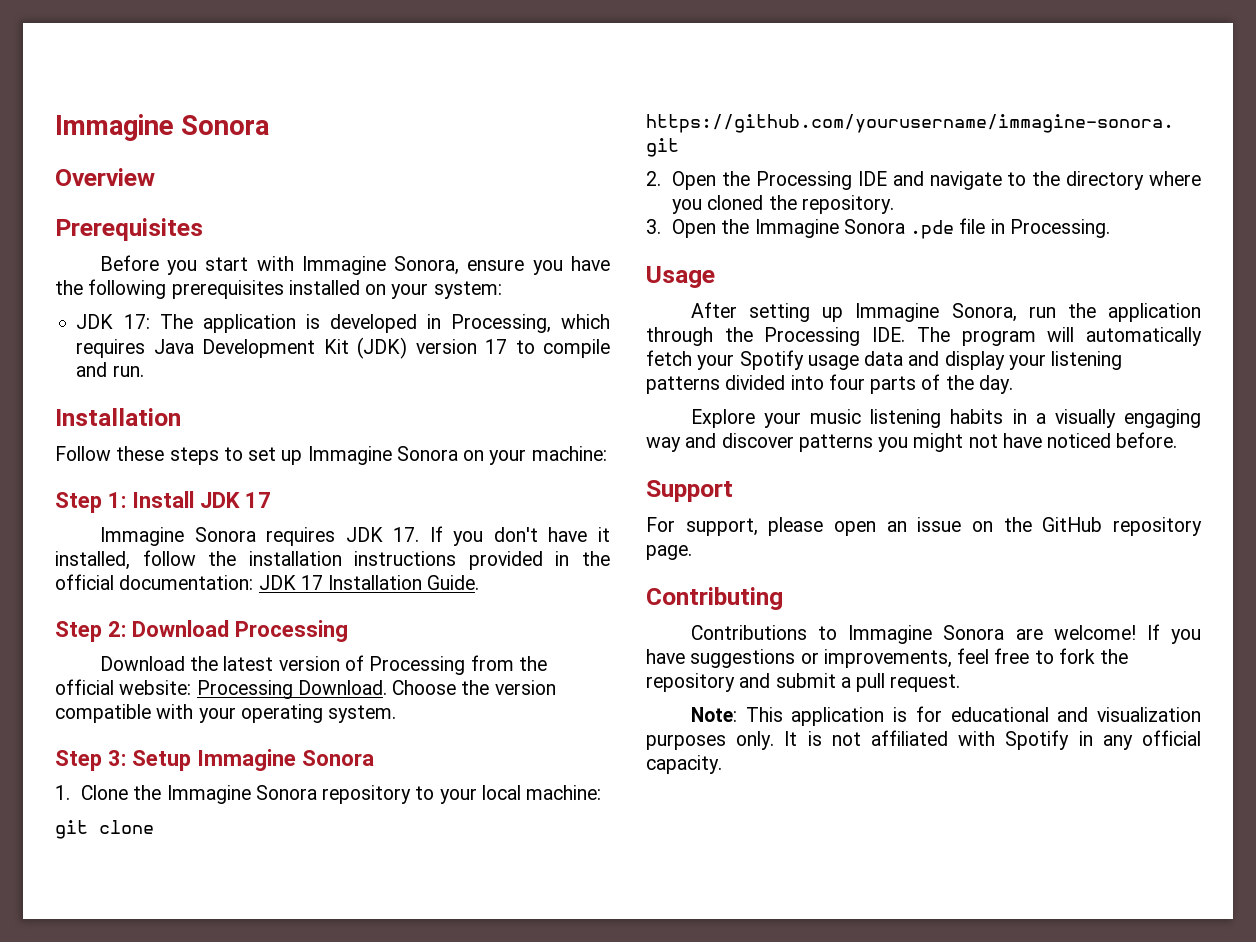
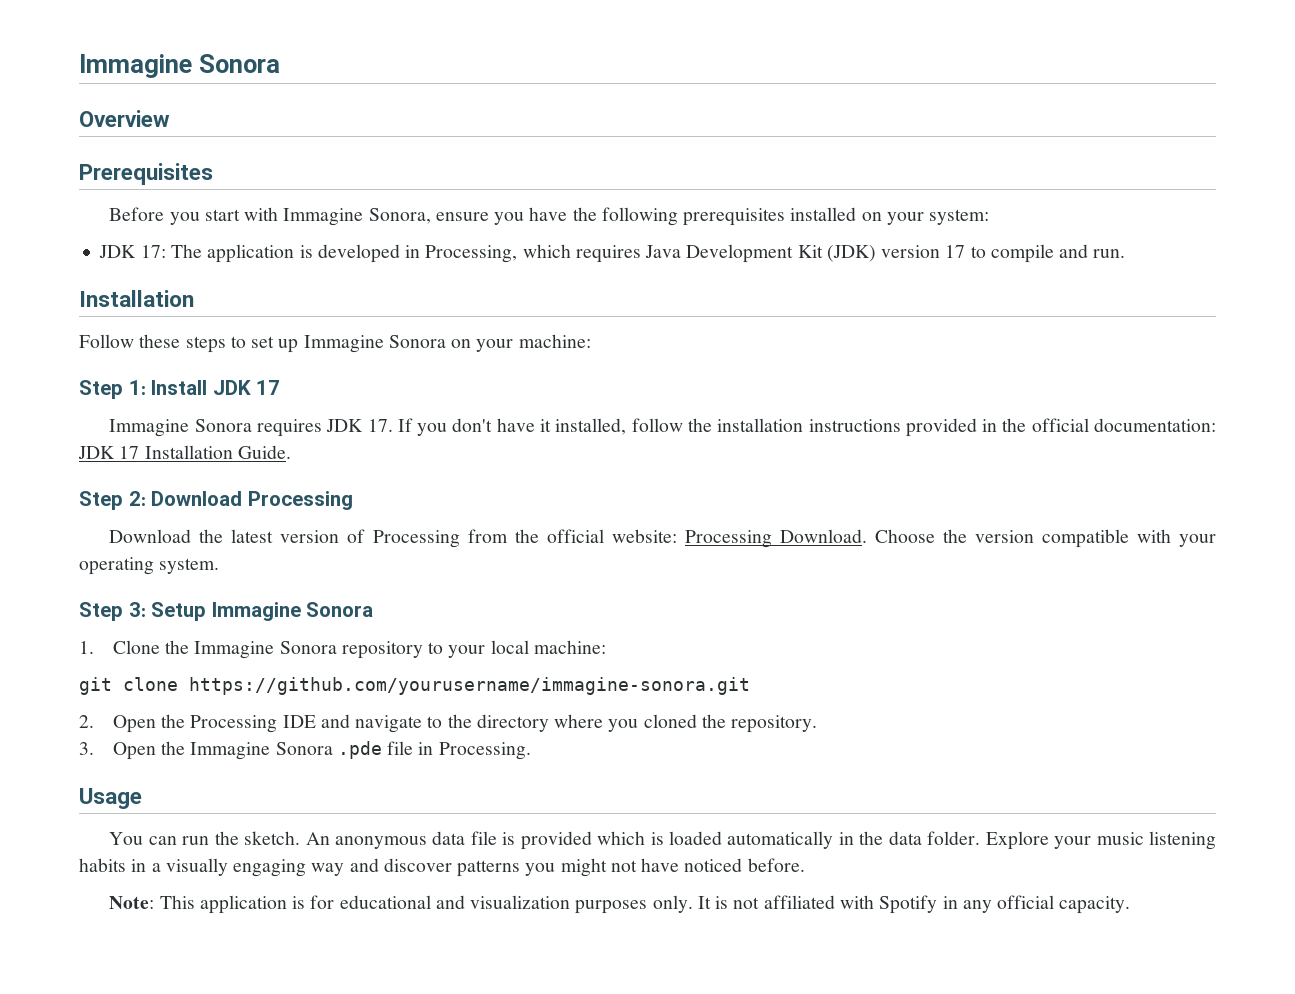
[690,302,1201,322] [646,327,1202,346] [646,350,1123,370] [646,374,1013,394] After setting up Immagine Sonora, run the application through the Processing IDE. The program will automatically fetch your Spotify usage data and display your listening patterns divided into four parts of the day. // -> [109,831,981,850] You can run the sketch. An anonymous data file is provided which is loaded automatically in the data folder.
[646,480,733,502] [646,517,1202,536] [646,545,692,560] [646,587,783,610] [690,624,1201,644] [646,648,1129,668] [646,673,961,692] // Support // For support, please open an issue on the GitHub repository page. // Contributing // Contributions to Immagine Sonora are welcome! If you have suggestions or improvements, feel free to fork the repository and submit a pull request. -> (805, 865) none

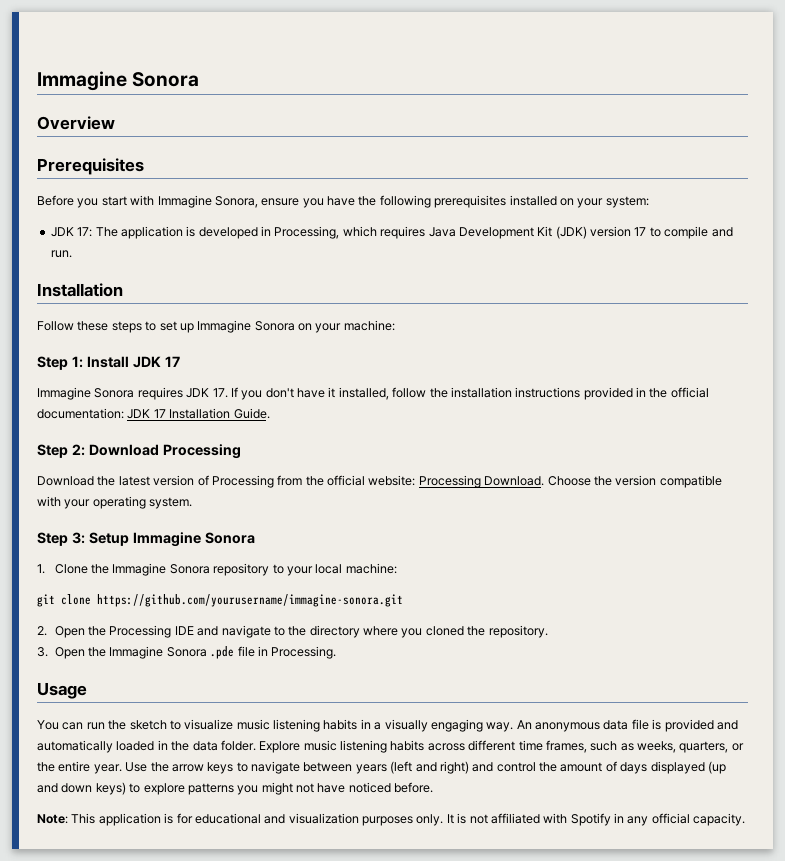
[244,831,1092,850] sketch. An anonymous data file is provided which is loaded automatically in the data folder. Explore your -> [129,719,234,730] sketch to visualize
[311,858,452,876] way and discover -> [486,719,738,732] [37,740,744,753] [37,761,726,774] [37,782,185,795] way. An anonymous data file is provided and automatically loaded in the data folder. Explore music listening habits across different time frames, such as weeks, quarters, or the entire year. Use the arrow keys to navigate between years (left and right) and control the amount of days displayed (up and down keys) to explore

